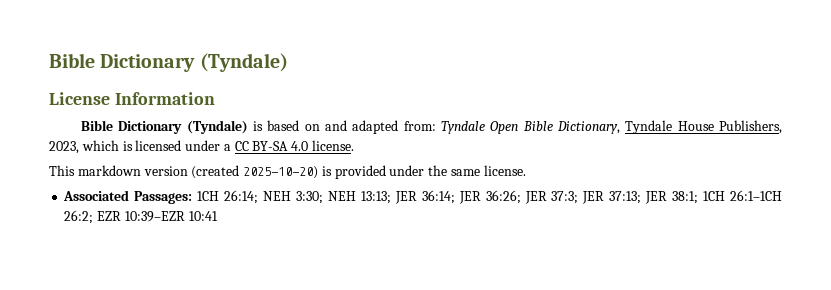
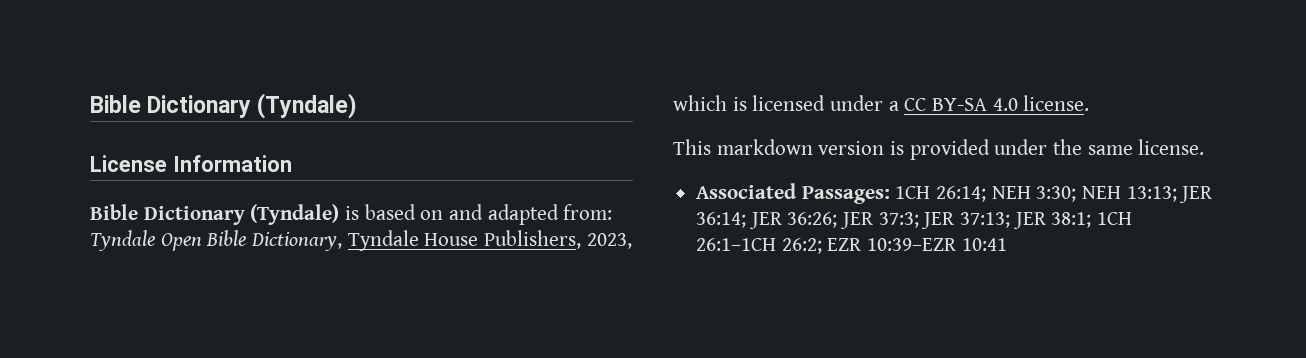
[191,165,319,179] (created 2025-10-20) -> (885, 148) none

